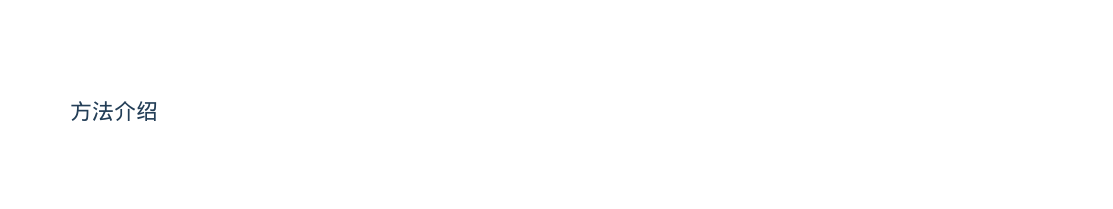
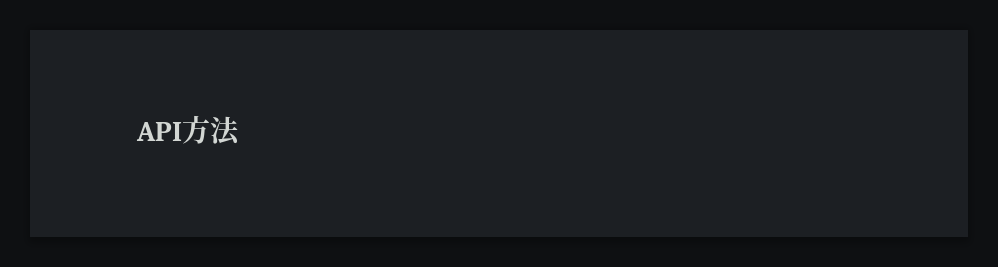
[70,101,158,122] 方法介绍 -> [136,115,241,146] API方法

